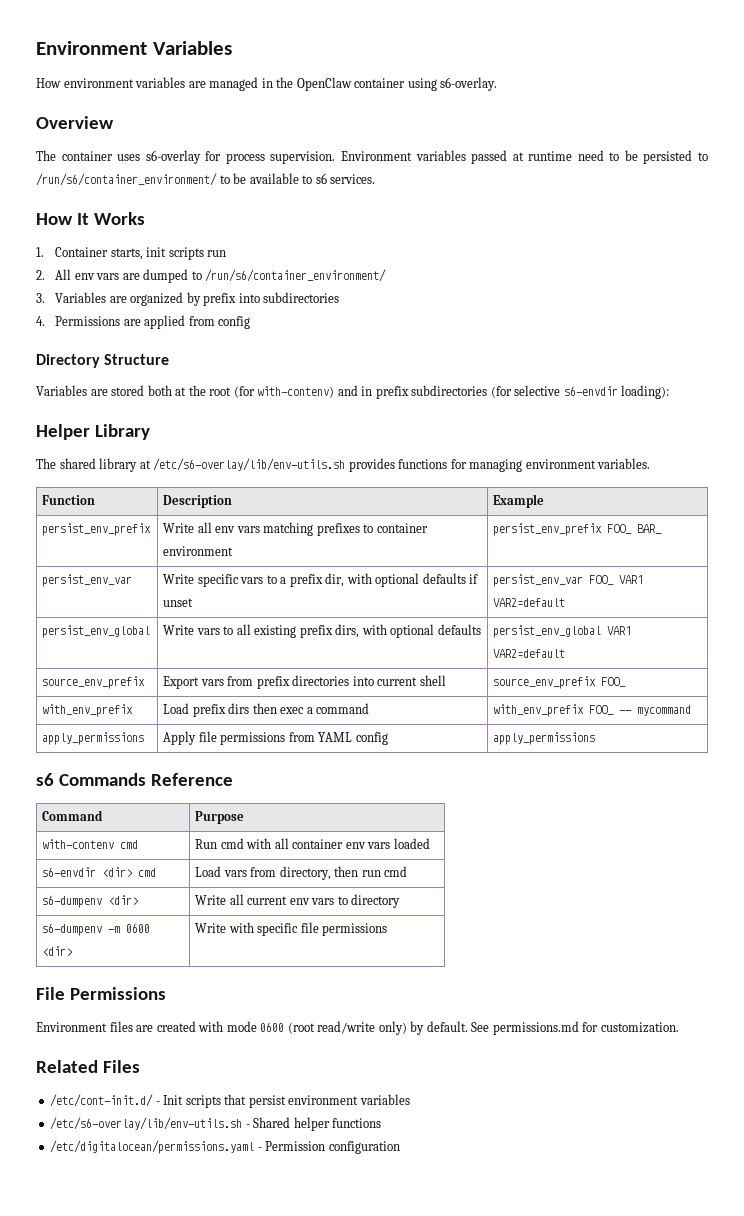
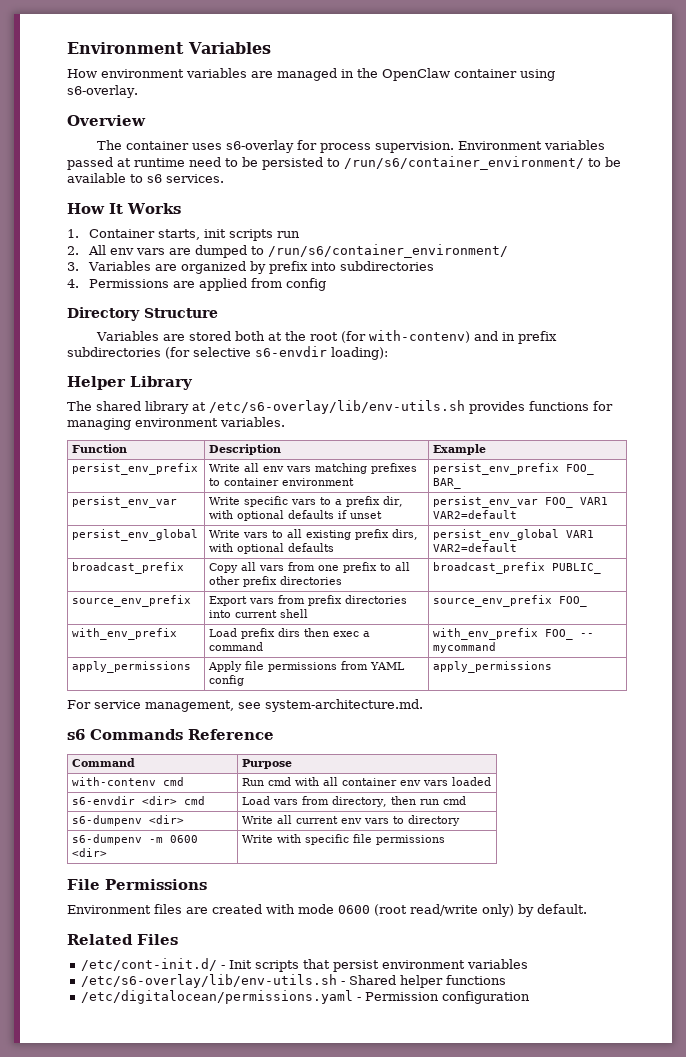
(566, 653) none -> [72,562,185,574] [209,562,411,573] [209,576,343,587] [433,562,602,574] // broadcast_prefix | Copy all vars from one prefix to all other prefix directories | broadcast_prefix PUBLIC_
(596, 738) none -> [67,699,423,712] // For service management, see system-architecture.md.
[471,1021,679,1035] See permissions.md for customization. -> (587, 909) none

